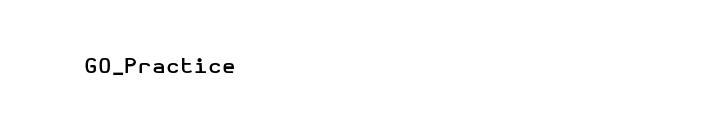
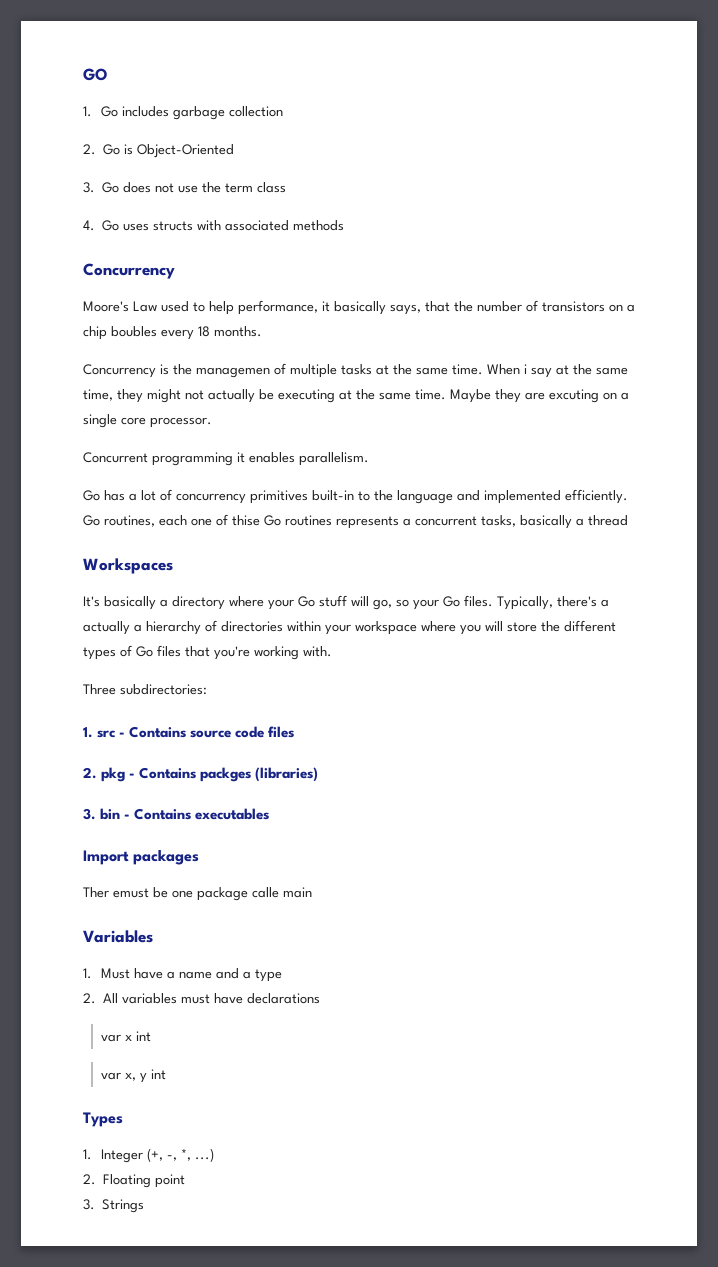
[84,58,236,75] GO_Practice -> [83,68,108,81] [83,106,283,120] [83,144,235,158] [83,182,287,193] [83,220,345,231] [83,263,175,279] [83,300,635,315] [83,326,262,340] [83,363,628,378] [83,389,629,403] [83,414,212,428] [83,452,369,466] [83,489,628,504] [83,514,628,529] [83,558,173,574] [83,595,609,610] [83,620,616,635] [83,645,332,660] [83,684,207,695] [83,726,295,738] [83,767,319,782] [83,808,270,820] [83,850,200,865] [83,887,312,901] [83,930,153,943] [83,968,282,982] [83,993,321,1004] [100,1031,151,1042] [100,1069,166,1083] [83,1112,123,1127] [83,1148,214,1163] [83,1174,186,1188] [83,1199,145,1213] GO // 1. Go includes garbage collection // 2. Go is Object-Oriented // 3. Go does not use the term class // 4. Go uses structs with associated methods // Concurrency // Moore's Law used to help performance, it basically says, that the number of transistors on a chip boubles every 18 months. // Concurrency is the managemen of multiple tasks at the same time. When i say at the same time, they might not actually be executing at the same time. Maybe they are excuting on a single core processor. // Concurrent programming it enables parallelism. // Go has a lot of concurrency primitives built-in to the language and implemented efficiently. Go routines, each one of thise Go routines represents a concurrent tasks, basically a thread // Workspaces // It's basically a directory where your Go stuff will go, so your Go files. Typically, there's a actually a hierarchy of directories within your workspace where you will store the different types of Go files that you're working with. // Three subdirectories: // 1. src - Contains source code files // 2. pkg - Contains packges (libraries) // 3. bin - Contains executables // Import packages // Ther emust be one package calle main // Variables // 1. Must have a name and a type // 2. All variables must have declarations // var x int // var x, y int // Types // 1. Integer (+, -, *, ...) // 2. Floating point // 3. Strings

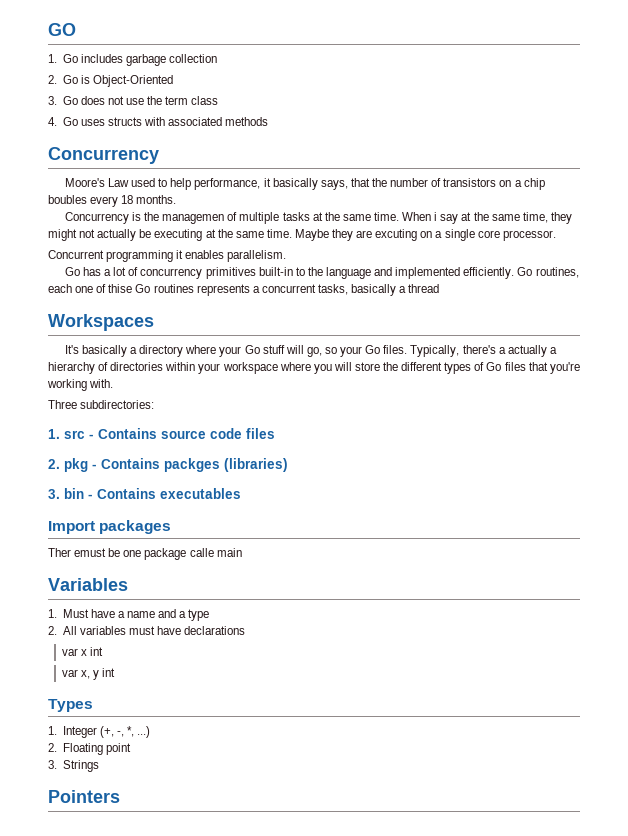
(145, 1206) none -> [48,790,120,803] // Pointers

